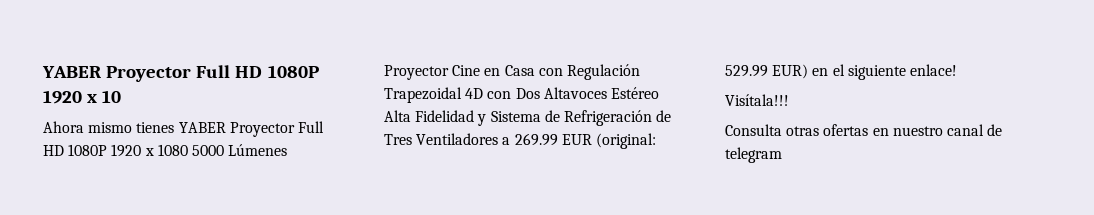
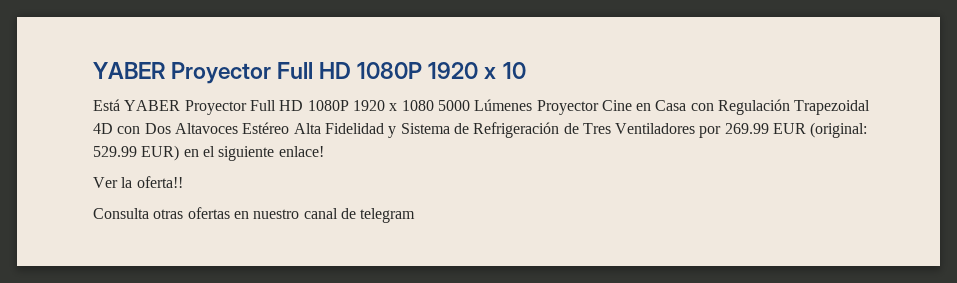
[43,121,175,133] Ahora mismo tienes -> [93,99,120,111] Está
[502,137,511,145] a -> [699,126,722,138] por
[725,94,789,106] Visítala!!! -> [93,176,183,188] Ver la oferta!!

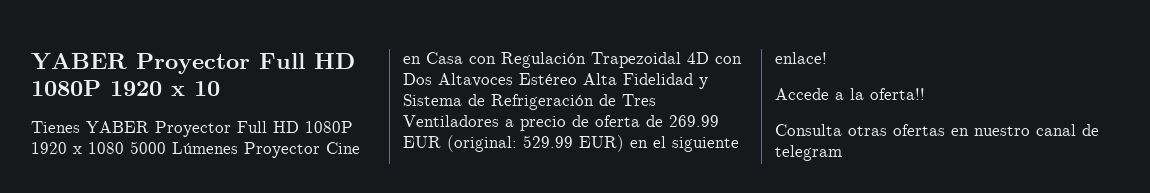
[93,99,120,111] Está -> [31,121,80,133] Tienes
[699,126,722,138] por -> [505,115,663,131] a precio de oferta de
[93,177,118,188] Ver -> [775,88,844,100] Accede a

